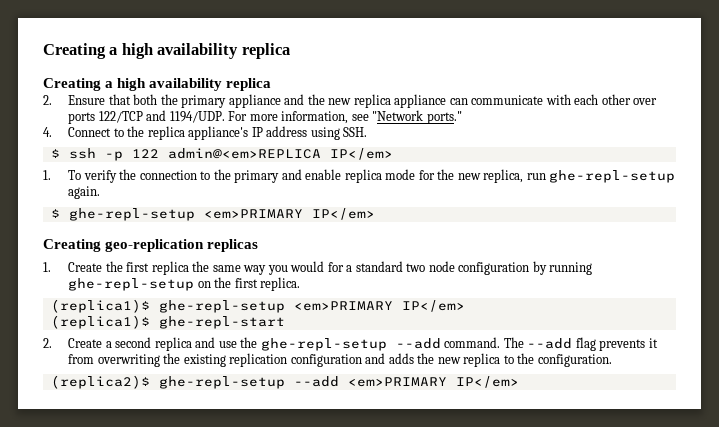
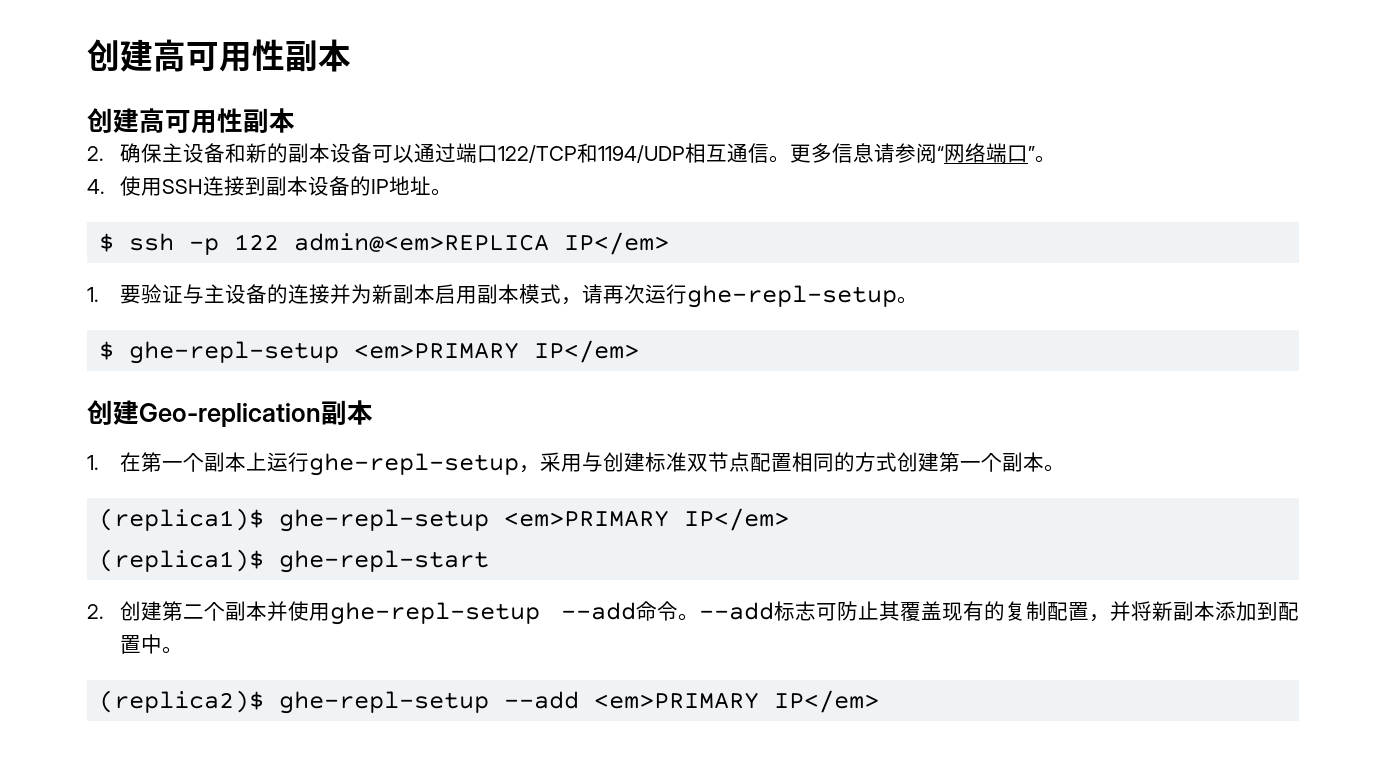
[43,43,290,59] [43,78,272,91] [43,94,658,108] [68,110,462,124] [43,126,368,140] Creating a high availability replica // Creating a high availability replica // 2. Ensure that both the primary appliance and the new replica appliance can communicate with each other over ports 122/TCP and 1194/UDP. For more information, see "Network ports." // 4. Connect to the replica appliance's IP address using SSH. -> [87,39,351,72] [87,108,295,134] [87,143,1057,163] [87,176,453,196] 创建高可用性副本 // 创建高可用性副本 // 2.确保主设备和新的副本设备可以通过端口122/TCP和1194/UDP相互通信。更多信息请参阅“网络端口”。 // 4.使用SSH连接到副本设备的IP地址。
[68,169,676,183] [68,186,101,199] [50,208,375,221] [43,239,259,252] [43,261,593,275] [68,277,301,291] To verify the connection to the primary and enable replica mode for the new replica, run ghe-repl-setup again. // $ ghe-repl-setup <em>PRIMARY IP</em> // Creating geo-replication replicas // 1. Create the first replica the same way you would for a standard two node configuration by running ghe-repl-setup on the first replica. -> [120,284,919,308] [99,340,640,364] [87,400,373,427] [87,452,1066,476] 要验证与主设备的连接并为新副本启用副本模式，请再次运行ghe-repl-setup。 // $ ghe-repl-setup <em>PRIMARY IP</em> // 创建Geo-replication副本 // 1.在第一个副本上运行ghe-repl-setup，采用与创建标准双节点配置相同的方式创建第一个副本。
[68,337,658,351] [68,353,612,367] Create a second replica and use the ghe-repl-setup --add command. The --add flag prevents it from overwriting the existing replication configuration and adds the new replica to the configuration. -> [120,601,1299,625] [120,634,184,654] 创建第二个副本并使用ghe-repl-setup --add命令。--add标志可防止其覆盖现有的复制配置，并将新副本添加到配置中。

